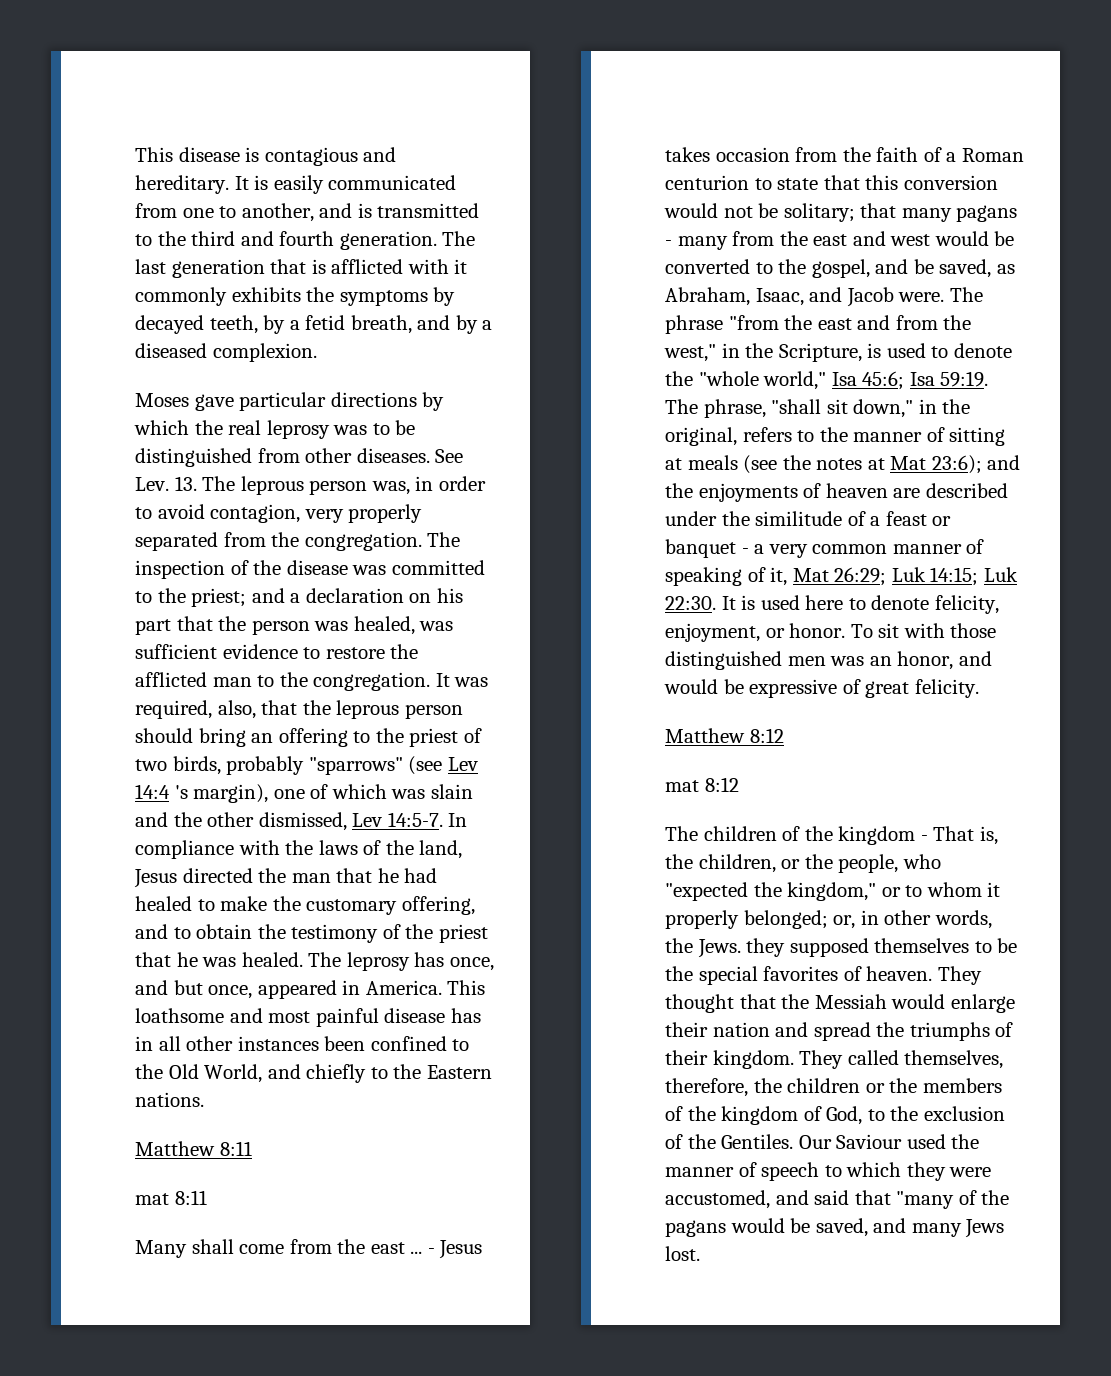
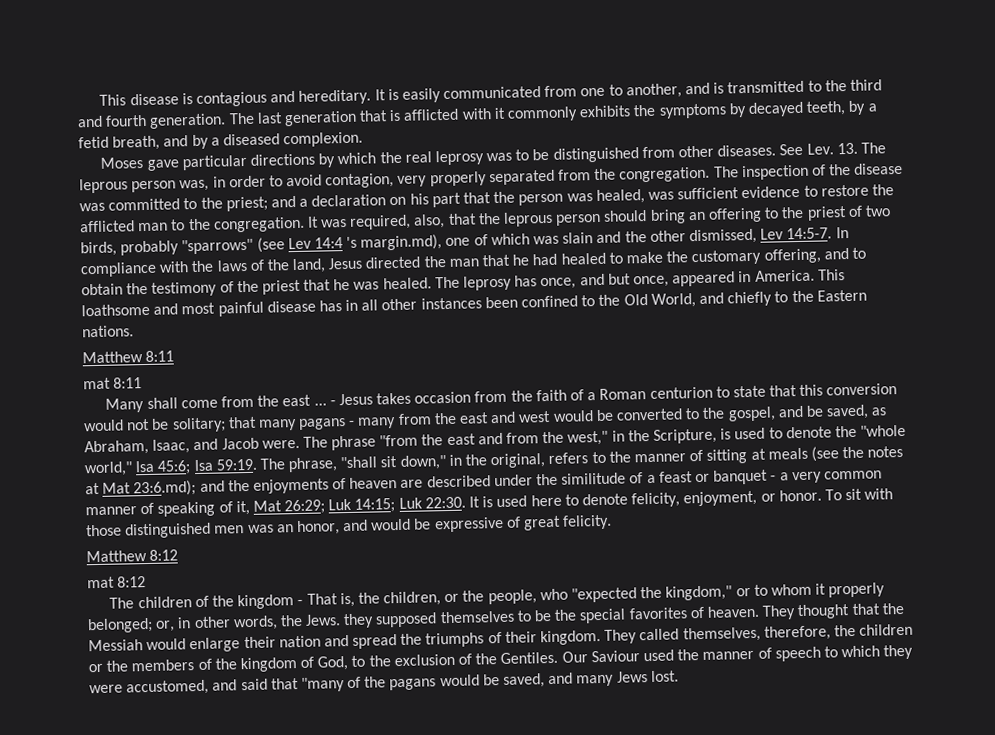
[193,784,269,803] margin), -> [360,234,443,251] margin.md),
[931,455,982,474] 23:6); -> [133,480,197,497] 23:6.md);

